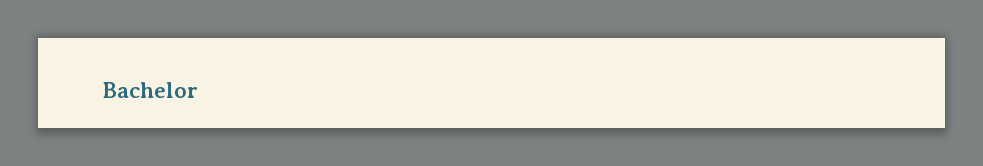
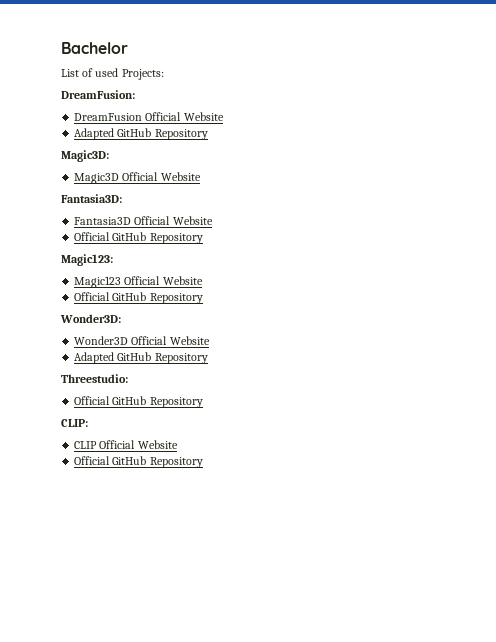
(198, 90) none -> [61,68,164,80] [61,90,135,99] [74,112,224,121] [74,128,208,140] [61,150,109,162] [74,172,201,184] [61,194,122,203] [74,216,213,225] [74,232,203,244] [61,254,113,266] [74,276,203,288] [74,292,203,304] [60,314,121,323] [74,336,210,345] [74,352,208,364] [61,374,128,383] [74,396,203,408] [61,419,88,427] [74,440,178,449] [74,456,203,468] // List of used Projects: // DreamFusion: // DreamFusion Official Website // Adapted GitHub Repository // Magic3D: // Magic3D Official Website // Fantasia3D: // Fantasia3D Official Website // Official GitHub Repository // Magic123: // Magic123 Official Website // Official GitHub Repository // Wonder3D: // Wonder3D Official Website // Adapted GitHub Repository // Threestudio: // Official GitHub Repository // CLIP: // CLIP Official Website // Official GitHub Repository

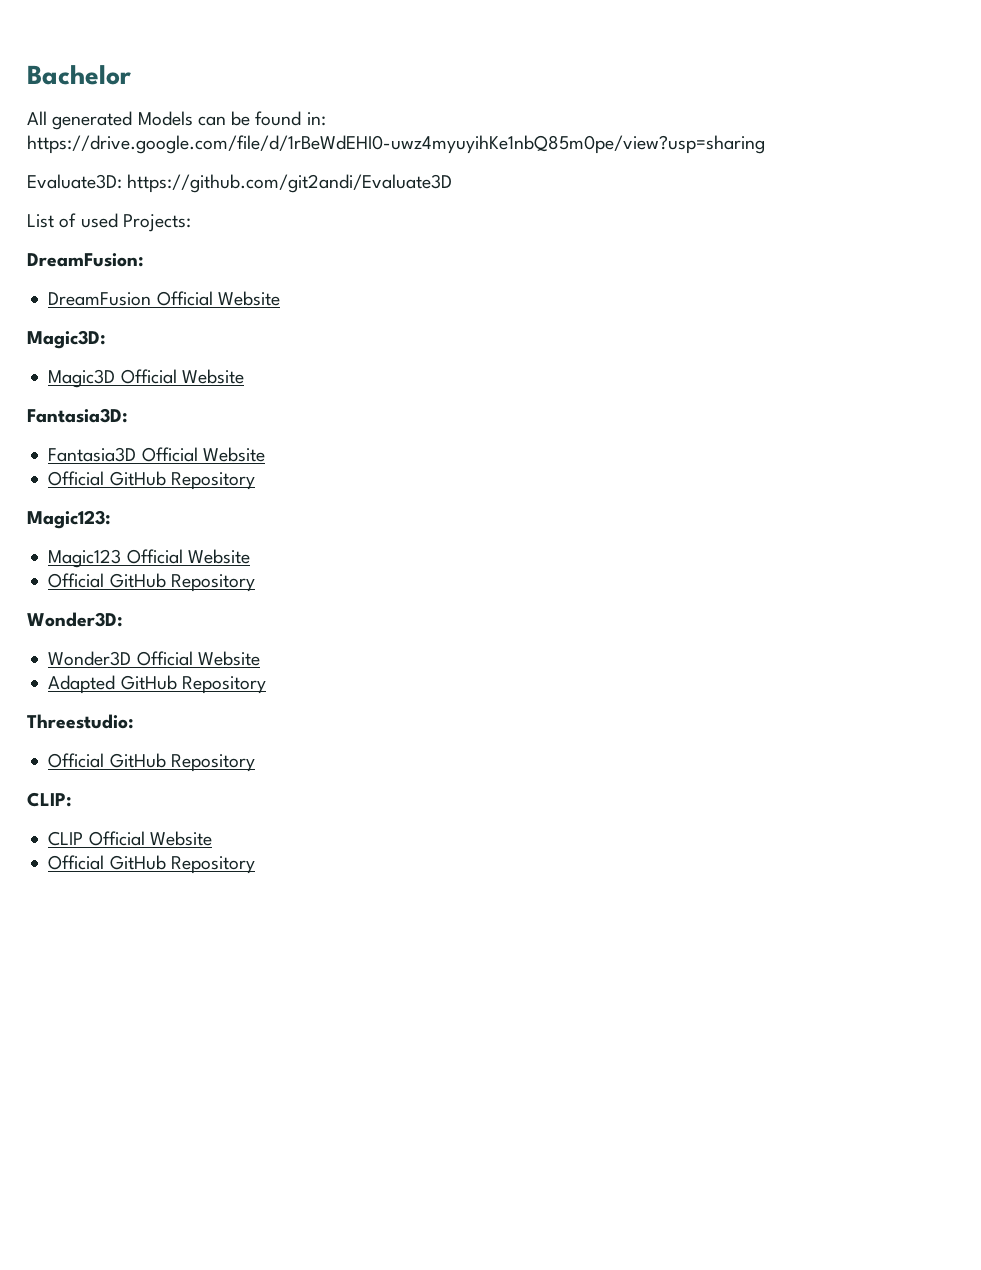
(128, 48) none -> [27,111,326,130] [27,135,765,154] [27,174,453,193] // All generated Models can be found in: https://drive.google.com/file/d/1rBeWdEHI0-uwz4myuyihKe1nbQ85m0pe/view?usp=sharing // Evaluate3D: https://github.com/git2andi/Evaluate3D
[74,128,208,140] // Adapted GitHub Repository -> (280, 298) none

